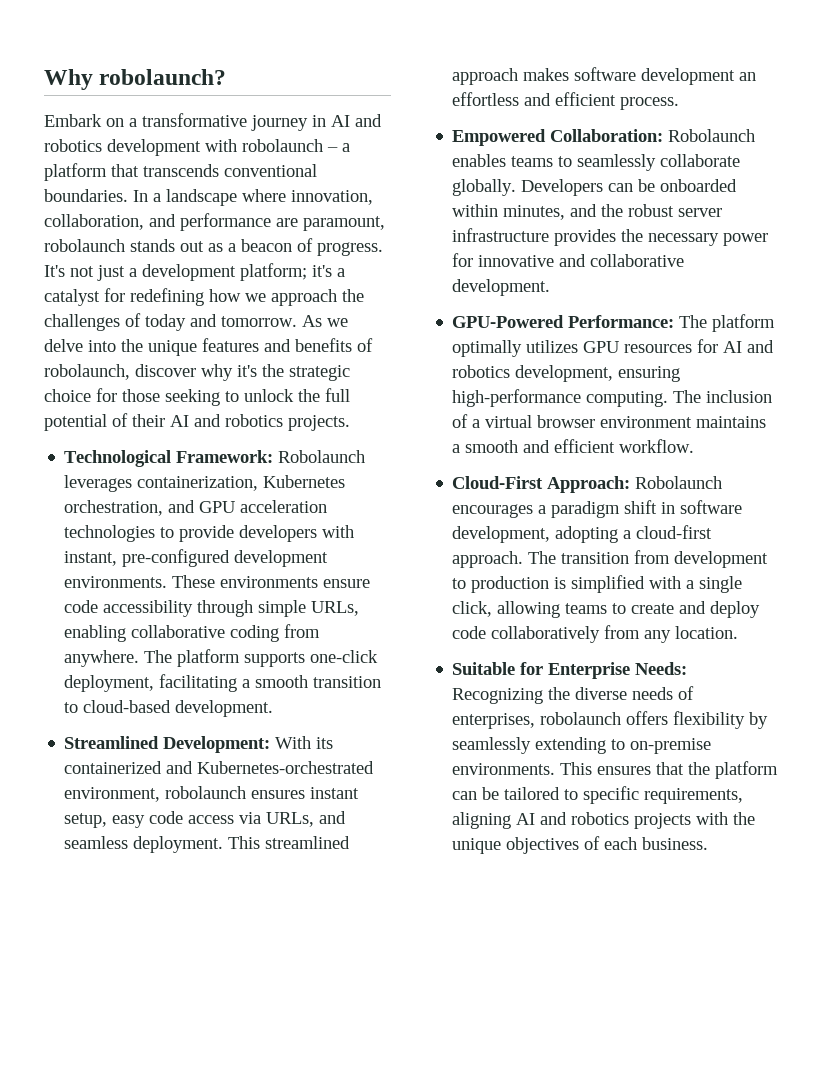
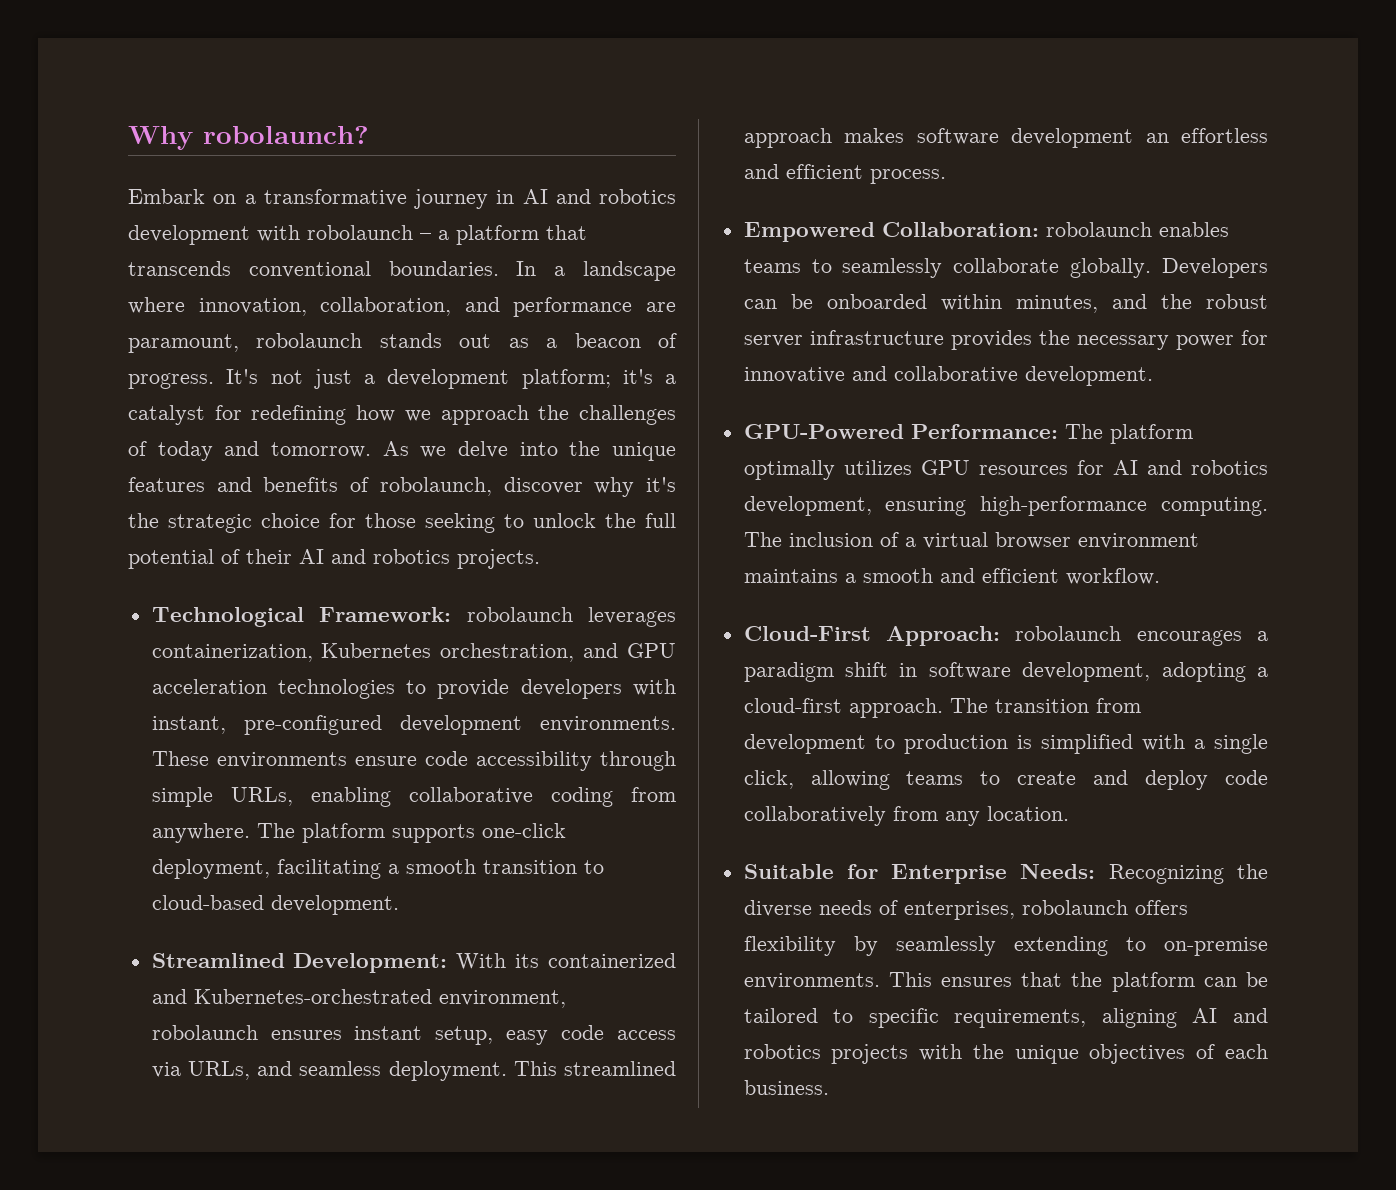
[278,450,366,463] Robolaunch -> [466,607,573,622] robolaunch
[668,129,756,142] Robolaunch -> [1045,222,1152,237] robolaunch
[635,476,723,489] Robolaunch -> [1015,626,1122,641] robolaunch

